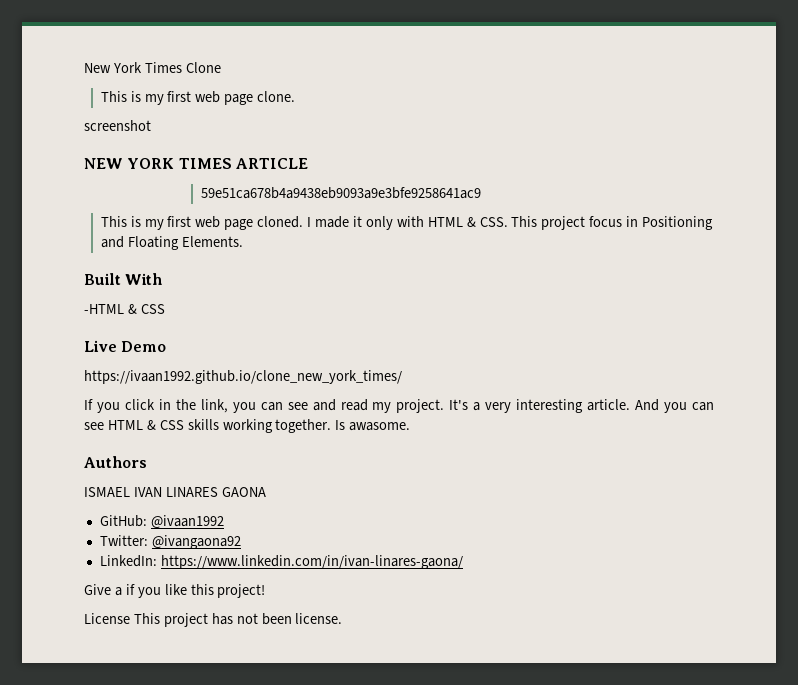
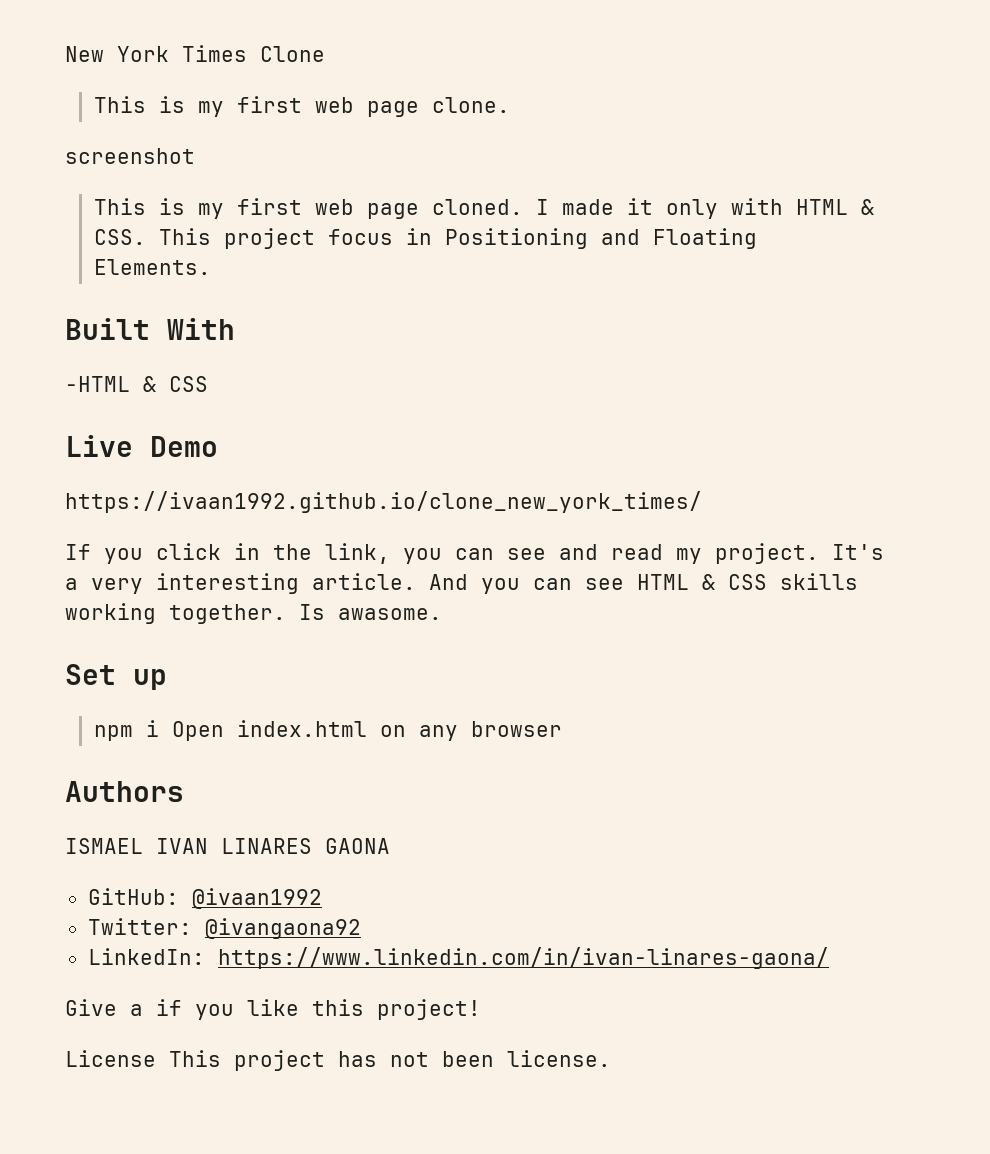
[84,158,308,169] [201,187,482,199] // NEW YORK TIMES ARTICLE // 59e51ca678b4a9438eb9093a9e3bfe9258641ac9 -> (195, 156) none
(411, 426) none -> [65,664,167,690] [93,720,562,741] // Set up // npm i Open index.html on any browser

